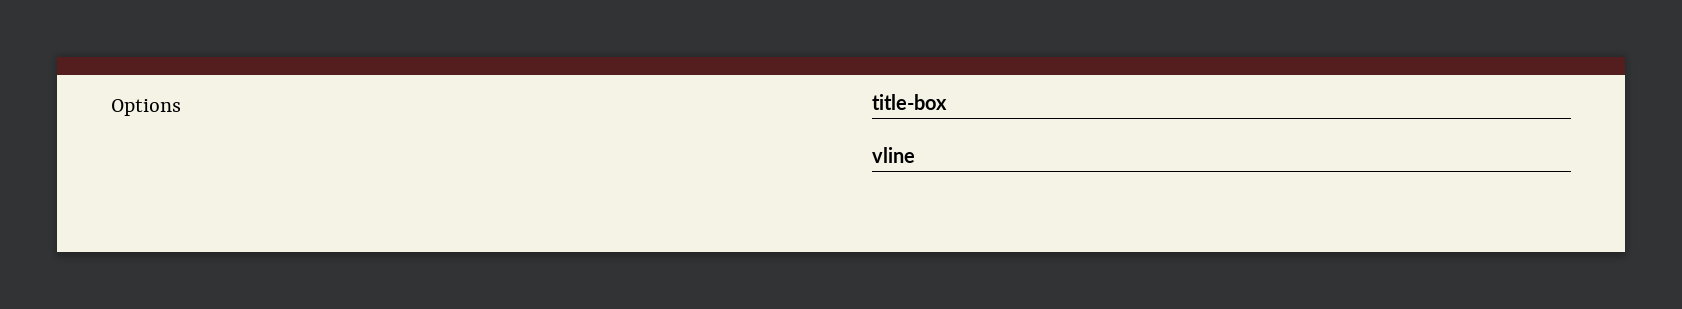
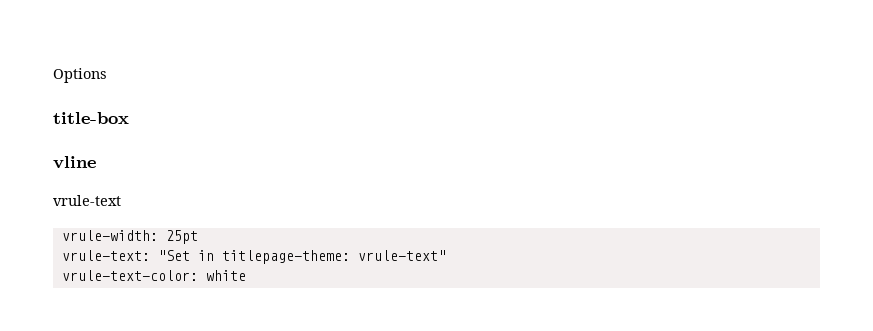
(915, 155) none -> [53,195,121,206] [61,230,198,244] [61,250,446,264] [61,270,246,281] // vrule-text // vrule-width: 25pt // vrule-text: "Set in titlepage-theme: vrule-text" // vrule-text-color: white

